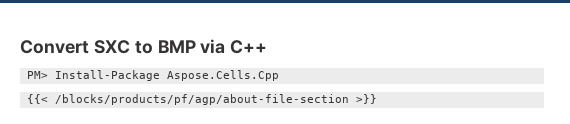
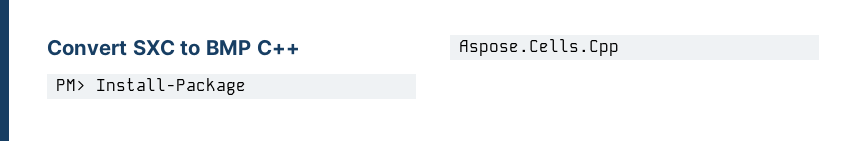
[200,39,226,54] via -> (252, 47) none
[27,94,378,105] // {{< /blocks/products/pf/agp/about-file-section >}} -> (620, 47) none

